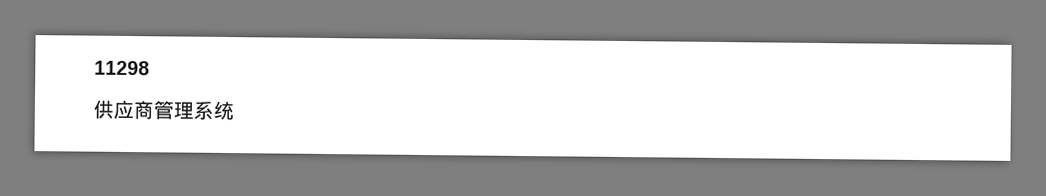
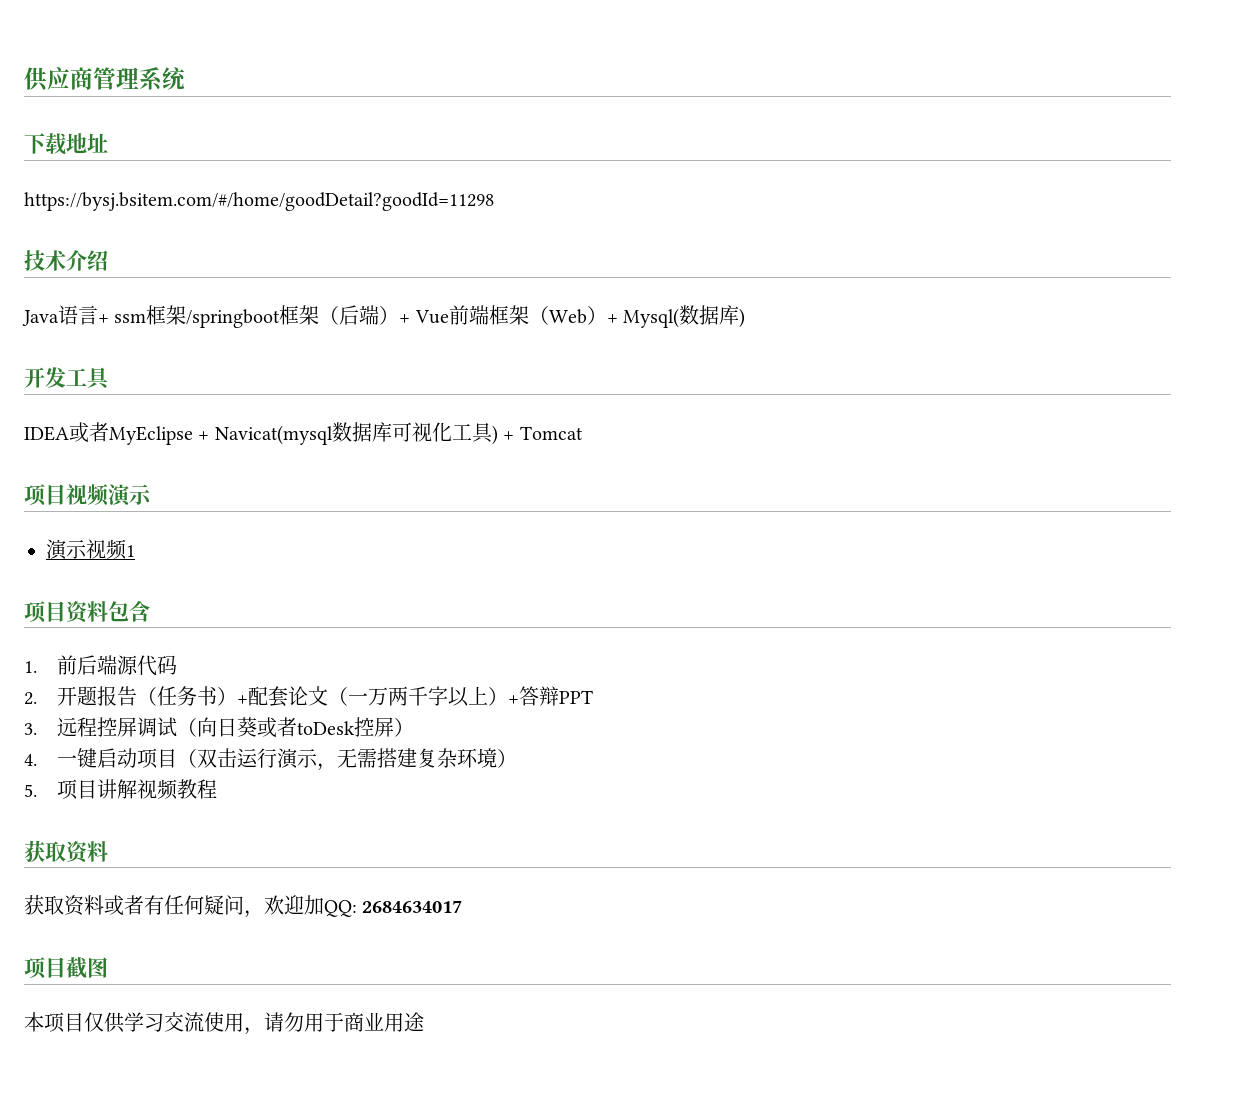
[94,60,150,76] 11298 // -> (24, 79) none
(234, 110) none -> [24,133,108,155] [24,192,494,211] [24,250,108,271] [22,305,746,328] [24,367,111,390] [24,422,583,445] [24,484,152,507] [46,539,135,560] [24,600,150,624] [24,655,178,676] [24,686,594,707] [24,717,415,738] [24,748,518,771] [24,779,218,800] [24,840,108,864] [24,895,463,918] [24,957,108,979] [24,1012,424,1035] // 下载地址 // https://bysj.bsitem.com/#/home/goodDetail?goodId=11298 // 技术介绍 // Java语言+ ssm框架/springboot框架（后端）+ Vue前端框架（Web）+ Mysql(数据库) // 开发工具 // IDEA或者MyEclipse + Navicat(mysql数据库可视化工具) + Tomcat // 项目视频演示 // 演示视频1 // 项目资料包含 // 1.前后端源代码 // 2.开题报告（任务书）+配套论文（一万两千字以上）+答辩PPT // 3.远程控屏调试（向日葵或者toDesk控屏） // 4.一键启动项目（双击运行演示，无需搭建复杂环境） // 5.项目讲解视频教程 // 获取资料 // 获取资料或者有任何疑问，欢迎加QQ: 2684634017 // 项目截图 // 本项目仅供学习交流使用，请勿用于商业用途

